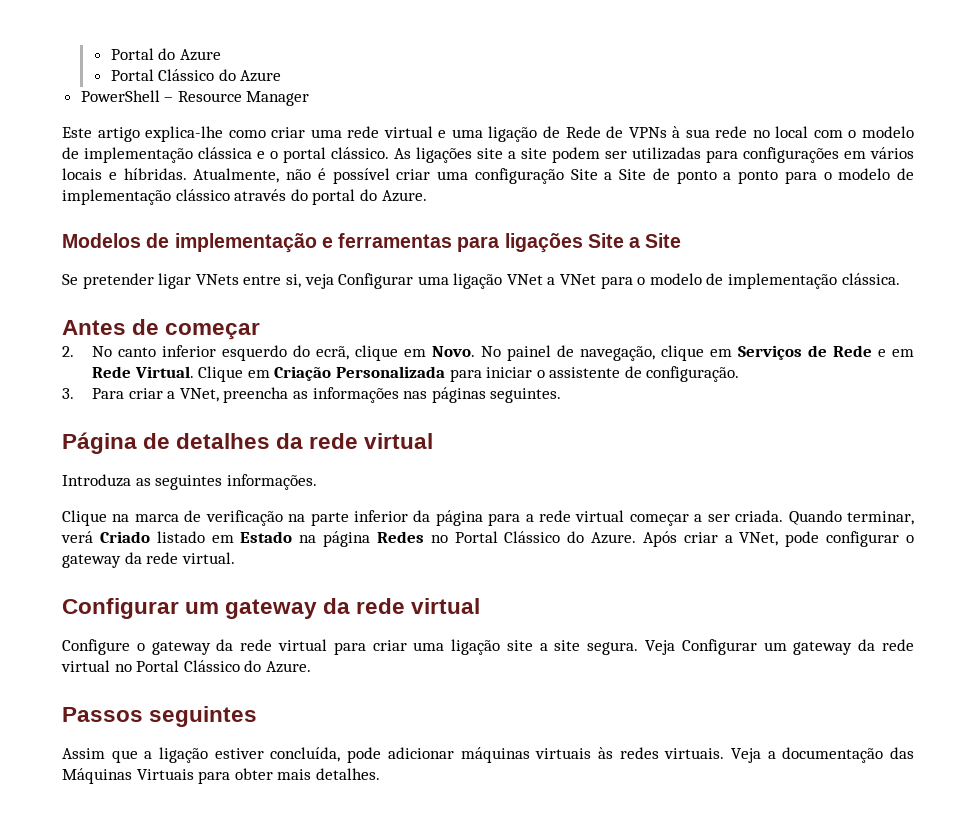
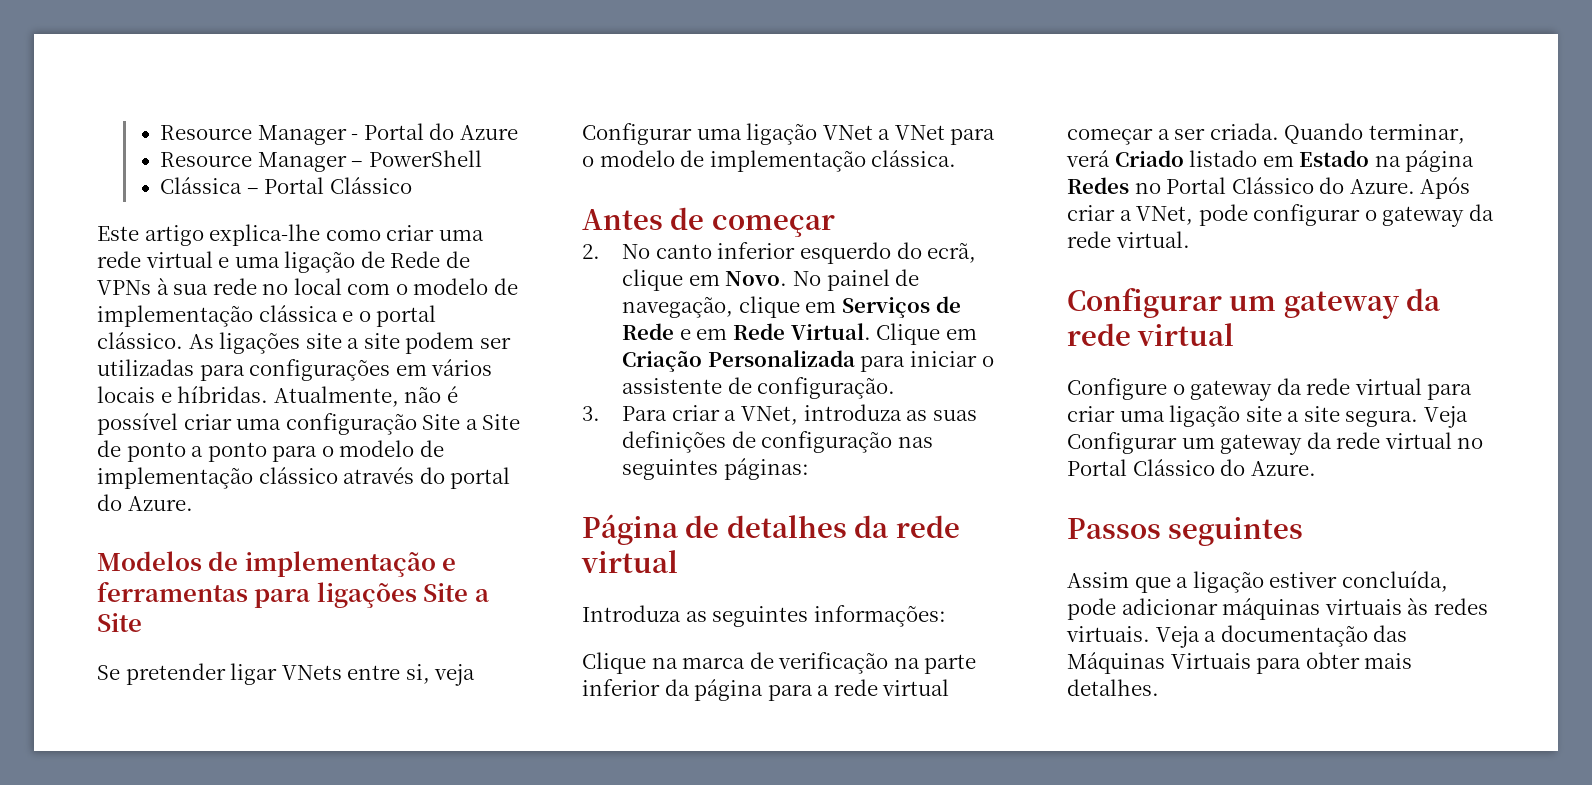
(110, 54) none -> [159,125,359,145] Resource Manager -
[110,69,282,82] [80,90,310,106] Portal Clássico do Azure // PowerShell – Resource Manager -> [159,150,482,172] [159,177,412,194] Resource Manager – PowerShell // Clássica – Portal Clássico
[223,387,562,403] preencha as informações nas páginas seguintes. -> [803,404,977,421] [622,431,934,453] [622,458,809,480] introduza as suas definições de configuração nas seguintes páginas:
[226,474,317,490] informações. -> [813,605,946,627] informações:

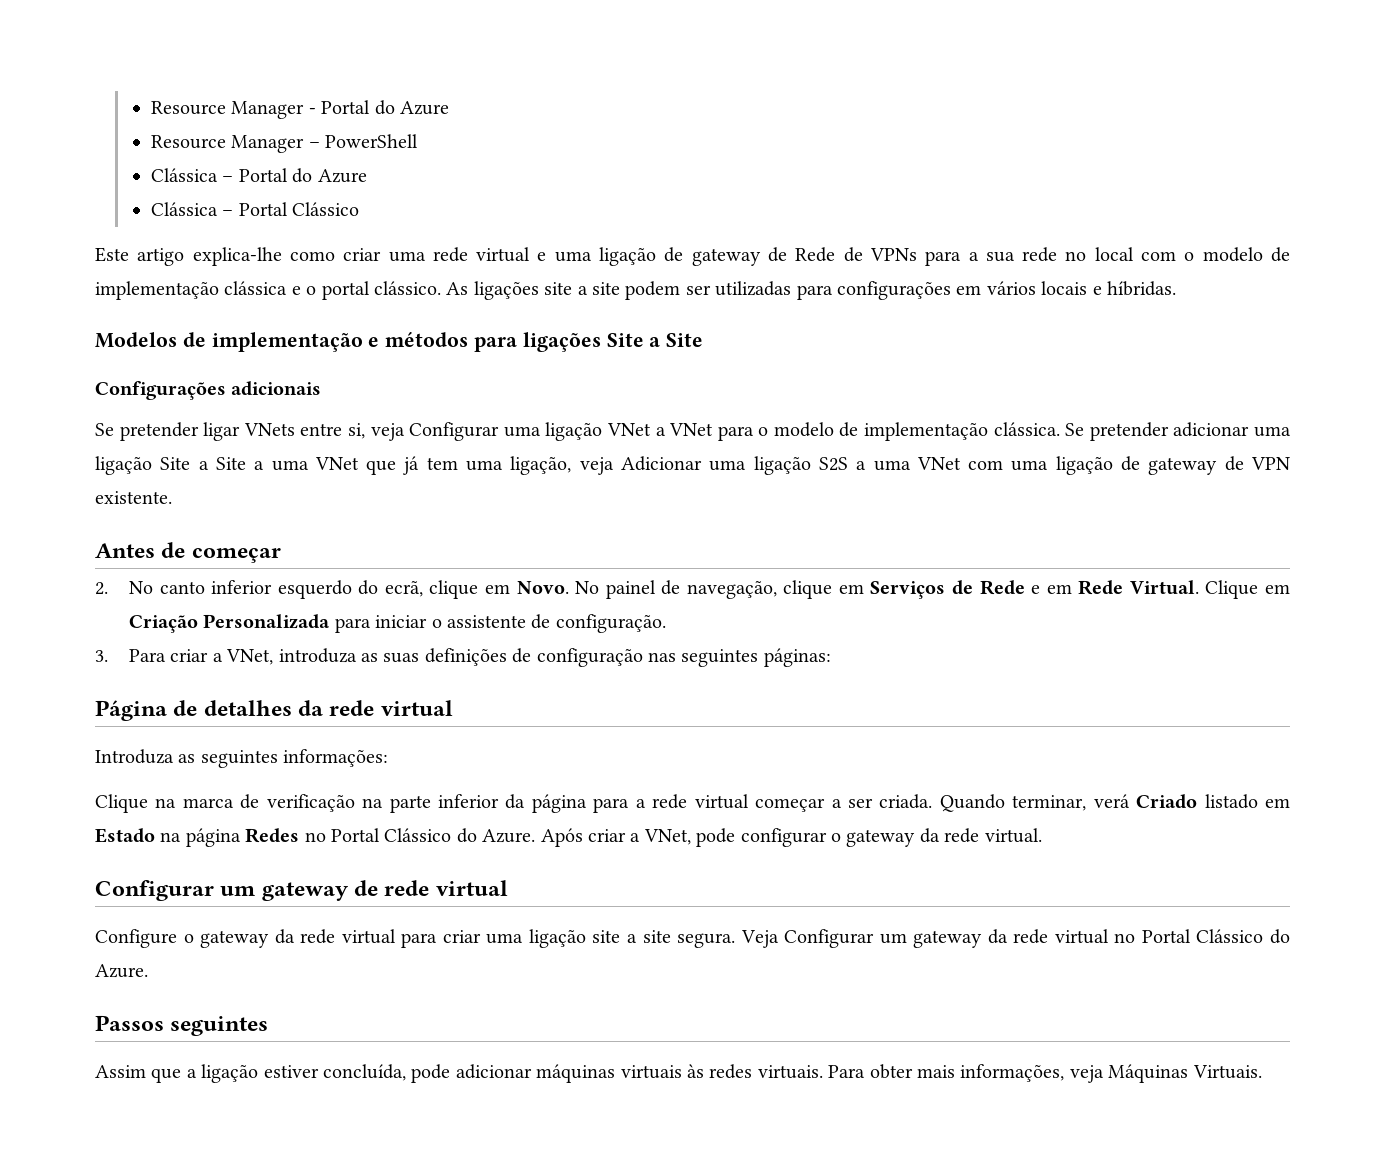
(482, 158) none -> [150,168,367,183] // Clássica – Portal do Azure
(385, 259) none -> [691,247,787,266] gateway de
[156,278,169,295] à -> [925,251,979,266] para a
[273,386,458,407] [97,413,521,435] [97,440,444,462] [97,467,511,489] [97,494,193,511] Atualmente, não é possível criar uma configuração Site a Site de ponto a ponto para o modelo de implementação clássico através do portal do Azure. -> (1176, 288) none
[97,581,248,602] ferramentas -> [385,332,469,347] métodos
(142, 622) none -> [95,381,322,400] // Configurações adicionais
(957, 158) none -> [1065,422,1292,441] [95,456,1290,475] [95,491,172,504] Se pretender adicionar uma ligação Site a Site a uma VNet que já tem uma ligação, veja Adicionar uma ligação S2S a uma VNet com uma ligação de gateway de VPN existente.
[1406,288,1441,311] da -> [354,880,379,896] de
[1155,625,1408,648] [1067,652,1413,674] [1067,679,1159,696] Veja a documentação das Máquinas Virtuais para obter mais detalhes. -> [828,1064,1262,1083] Para obter mais informações, veja Máquinas Virtuais.

